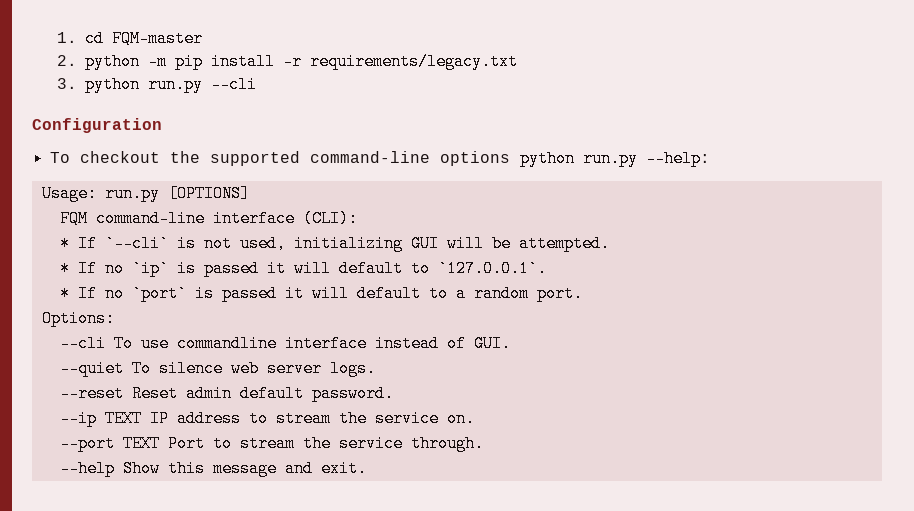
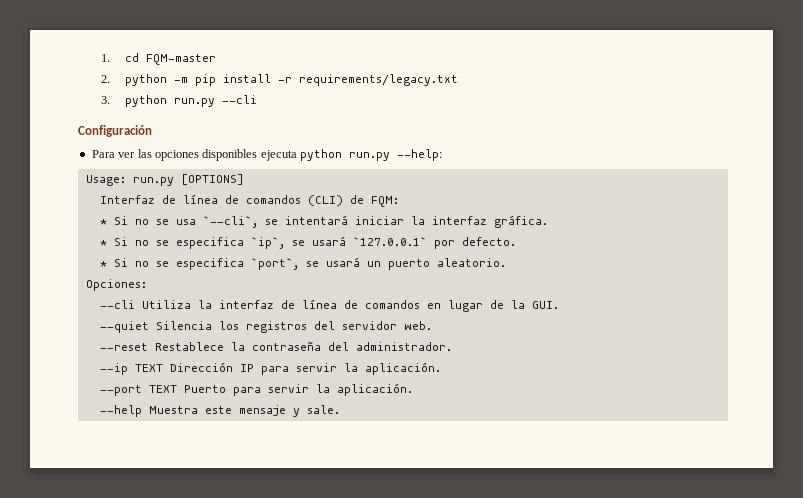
[32,118,162,133] [49,151,510,166] Configuration // To checkout the supported command-line options -> [78,125,152,137] [91,149,297,161] Configuración // Para ver las opciones disponibles ejecuta
[59,210,358,227] [59,235,610,252] [59,260,547,277] [59,285,583,302] [41,310,115,327] [59,335,511,352] [59,360,376,377] [59,385,394,402] [59,410,475,427] [59,435,484,452] [59,460,367,477] FQM command-line interface (CLI): // * If `--cli` is not used, initializing GUI will be attempted. // * If no `ip` is passed it will default to `127.0.0.1`. // * If no `port` is passed it will default to a random port. // Options: // --cli To use commandline interface instead of GUI. // --quiet To silence web server logs. // --reset Reset admin default password. // --ip TEXT IP address to stream the service on. // --port TEXT Port to stream the service through. // --help Show this message and exit. -> [99,194,399,207] [99,215,548,228] [99,236,516,249] [99,257,506,270] [85,279,147,291] [99,299,559,312] [99,321,432,333] [99,342,452,351] [99,362,441,375] [99,383,413,396] [99,405,340,417] Interfaz de línea de comandos (CLI) de FQM: // * Si no se usa `--cli`, se intentará iniciar la interfaz gráfica. // * Si no se especifica `ip`, se usará `127.0.0.1` por defecto. // * Si no se especifica `port`, se usará un puerto aleatorio. // Opciones: // --cli Utiliza la interfaz de línea de comandos en lugar de la GUI. // --quiet Silencia los registros del servidor web. // --reset Restablece la contraseña del administrador. // --ip TEXT Dirección IP para servir la aplicación. // --port TEXT Puerto para servir la aplicación. // --help Muestra este mensaje y sale.

